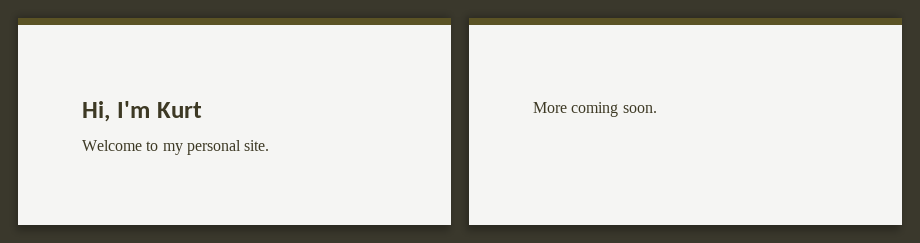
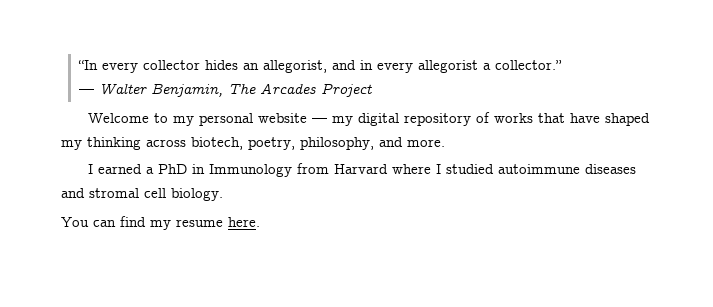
[82,101,202,122] [82,140,270,155] [533,102,657,117] Hi, I'm Kurt // Welcome to my personal site. // More coming soon. -> [77,60,562,73] [78,83,372,97] [88,112,651,126] [61,137,445,150] [88,163,637,177] [61,188,223,201] [61,216,260,230] “In every collector hides an allegorist, and in every allegorist a collector.” // — Walter Benjamin, The Arcades Project // Welcome to my personal website — my digital repository of works that have shaped my thinking across biotech, poetry, philosophy, and more. // I earned a PhD in Immunology from Harvard where I studied autoimmune diseases and stromal cell biology. // You can find my resume here.

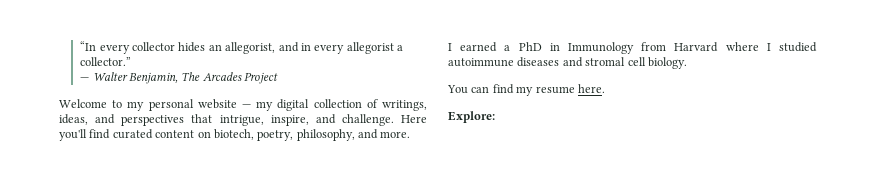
[404,112,651,126] [61,137,186,150] repository of works that have shaped my thinking across -> [313,99,427,111] [59,114,427,126] [59,129,211,141] collection of writings, ideas, and perspectives that intrigue, inspire, and challenge. Here you'll find curated content on
(260, 222) none -> [448,111,495,123] // Explore:

